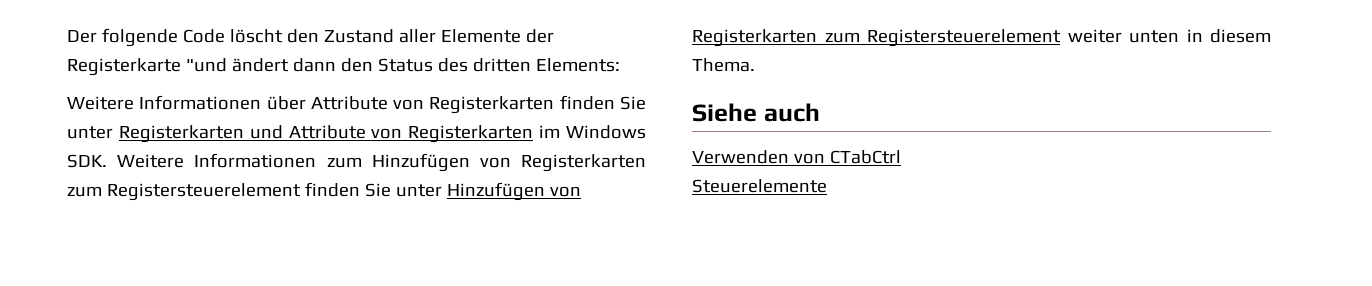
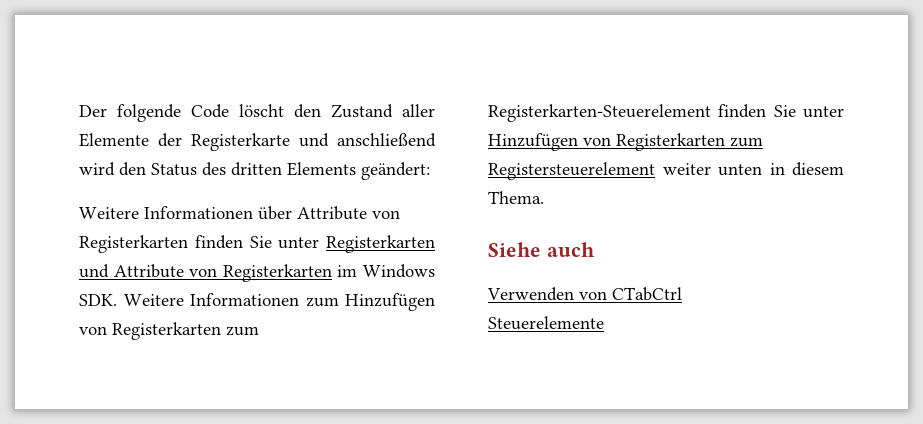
[185,58,336,72] "und ändert dann -> [299,133,436,147] [79,162,115,176] und anschließend wird
[535,58,620,72] Elements: -> [287,162,430,180] Elements geändert:
[106,183,301,201] Registersteuerelement -> [488,104,711,122] Registerkarten-Steuerelement

